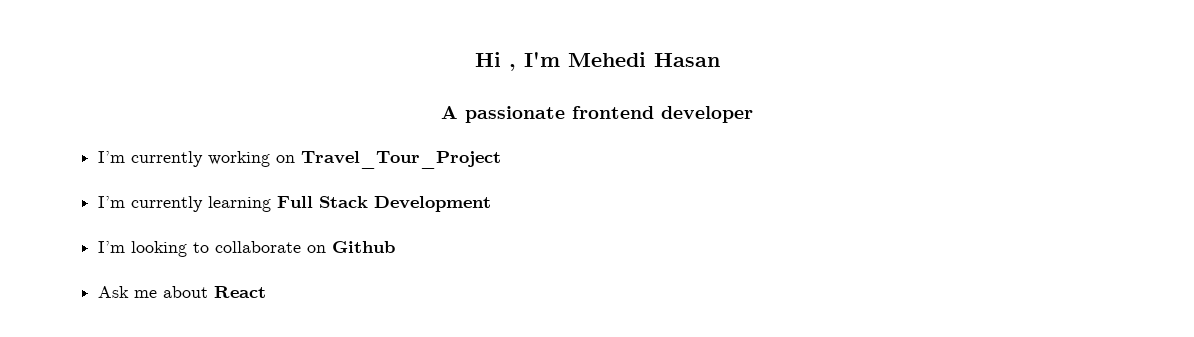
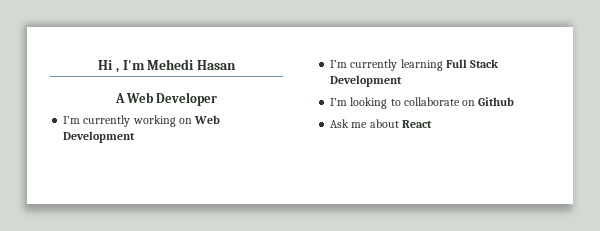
[465,106,753,123] passionate frontend developer -> [126,92,218,106] Web Developer
[301,151,502,169] Travel_Tour_Project -> [194,115,221,124] [63,131,136,143] Web Development

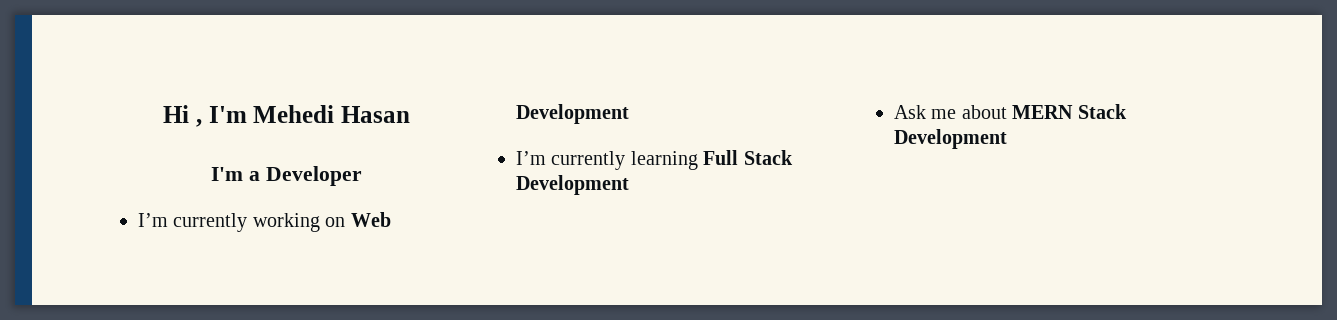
[114,92,154,103] A Web -> [211,167,260,181] I'm a
[330,97,515,109] // I’m looking to collaborate on Github -> (629, 185) none
[401,120,432,128] React -> [1012,104,1127,119] [894,129,1007,149] MERN Stack Development

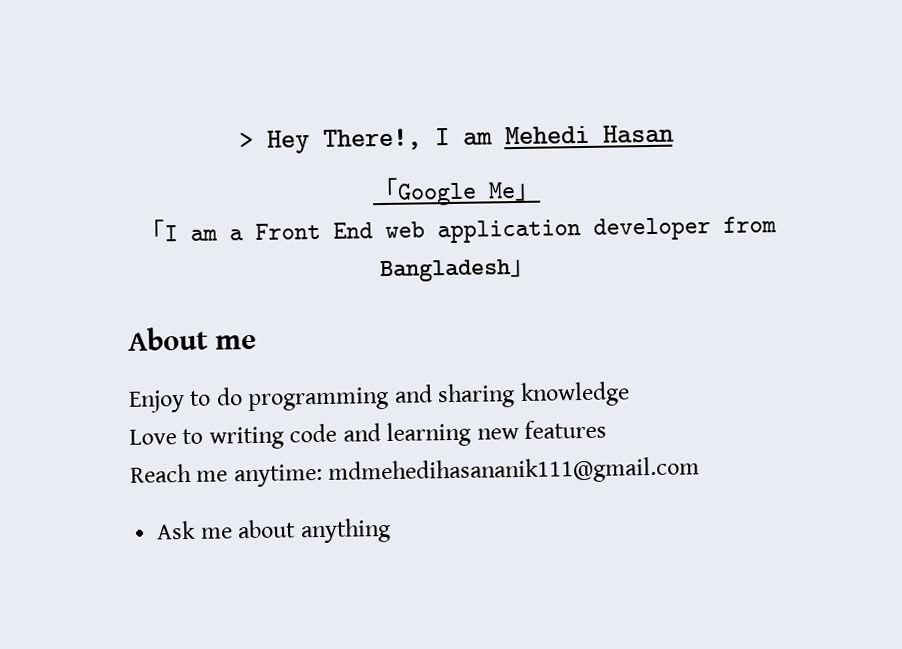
[163,105,410,127] [211,166,362,186] [138,212,391,232] [516,104,629,124] [516,150,793,170] [516,175,629,195] Hi , I'm Mehedi Hasan // I'm a Developer // I’m currently working on Web Development // I’m currently learning Full Stack Development -> [238,124,675,154] [372,177,541,206] [138,216,777,244] [380,258,536,283] [128,326,258,351] [128,381,630,413] [129,419,608,450] [130,456,701,488] > Hey There!, I am Mehedi Hasan // 「Google Me」 // 「I am a Front End web application developer from Bangladesh」 // About me // Enjoy to do programming and sharing knowledge // Love to writing code and learning new features // Reach me anytime: mdmehedihasananik111@gmail.com
[1012,104,1127,119] [894,129,1007,149] MERN Stack Development -> [299,517,391,544] anything

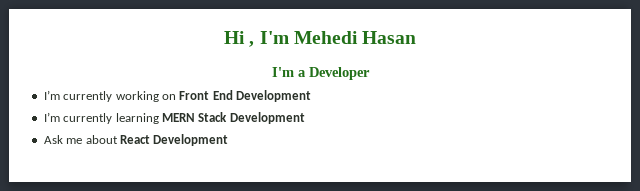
[238,124,675,154] [372,177,541,206] [138,216,777,244] [380,258,536,283] [128,326,258,351] [128,381,630,413] [129,419,608,450] [130,456,701,488] > Hey There!, I am Mehedi Hasan // 「Google Me」 // 「I am a Front End web application developer from Bangladesh」 // About me // Enjoy to do programming and sharing knowledge // Love to writing code and learning new features // Reach me anytime: mdmehedihasananik111@gmail.com -> [223,31,417,47] [271,67,370,80] [43,90,311,102] [43,112,305,124] Hi , I'm Mehedi Hasan // I'm a Developer // I’m currently working on Front End Development // I’m currently learning MERN Stack Development
[299,517,391,544] anything -> [119,134,229,146] React Development

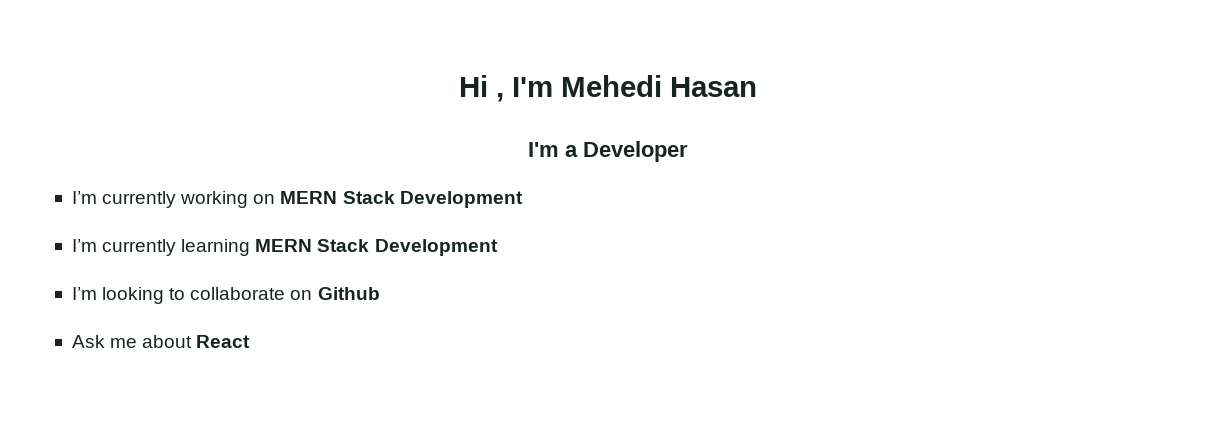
[179,90,233,100] Front End -> [280,191,395,204] MERN Stack
(305, 118) none -> [71,287,380,304] // I’m looking to collaborate on Github
[153,134,229,146] Development -> (251, 341) none

